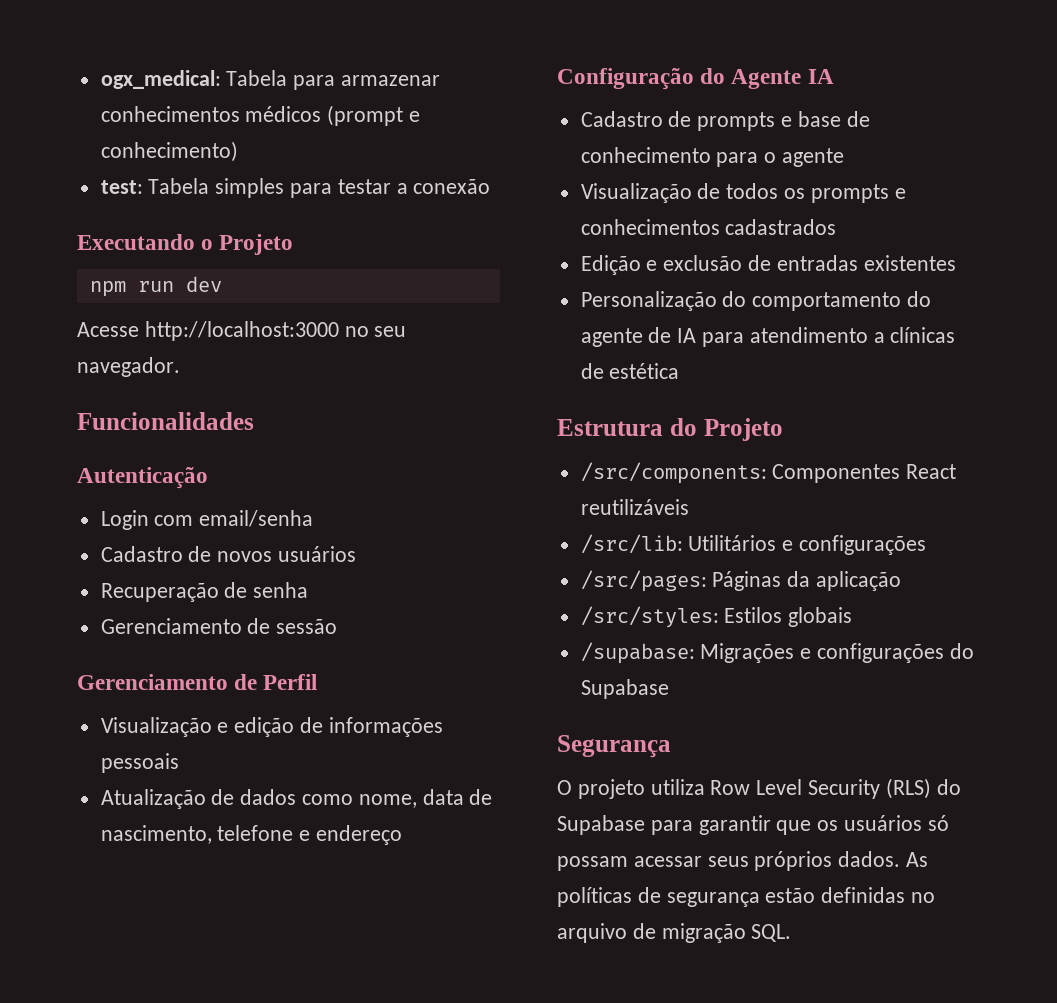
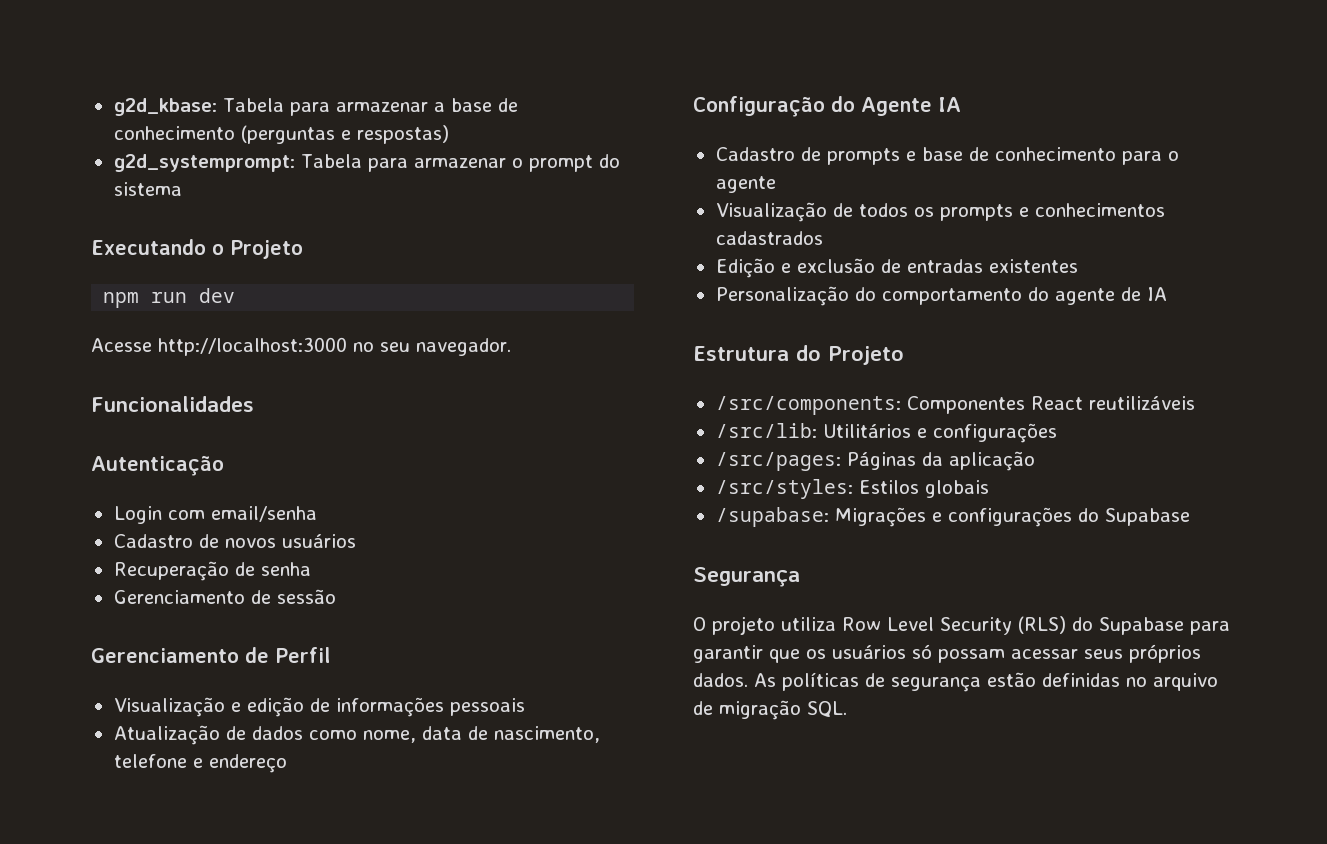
[100,70,441,90] [100,105,421,126] [100,141,238,162] [100,178,491,198] ogx_medical: Tabela para armazenar conhecimentos médicos (prompt e conhecimento) // test: Tabela simples para testar a conexão -> [113,98,518,116] [113,125,449,144] [113,154,620,172] [113,182,182,196] g2d_kbase: Tabela para armazenar a base de conhecimento (perguntas e respostas) // g2d_systemprompt: Tabela para armazenar o prompt do sistema
[702,327,956,347] [580,363,680,379] para atendimento a clínicas de estética -> (1167, 294) none

